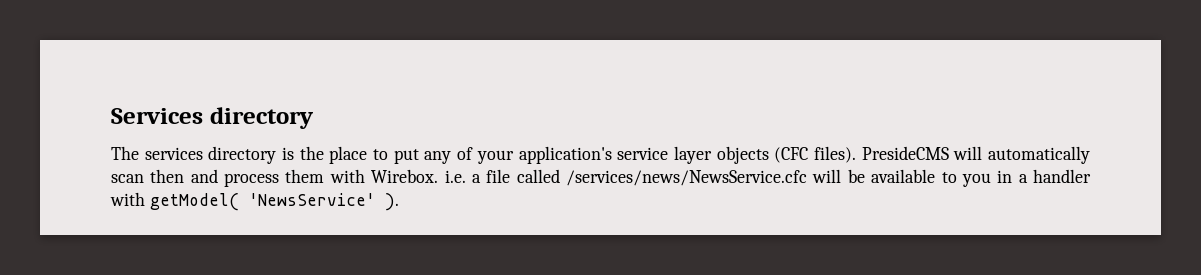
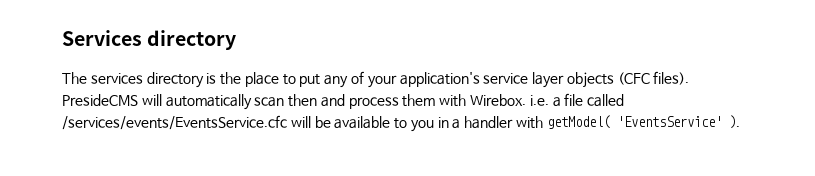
[566,170,808,186] /services/news/NewsService.cfc -> [62,115,287,130] /services/events/EventsService.cfc
[248,193,375,206] 'NewsService' -> [616,116,722,127] 'EventsService'

